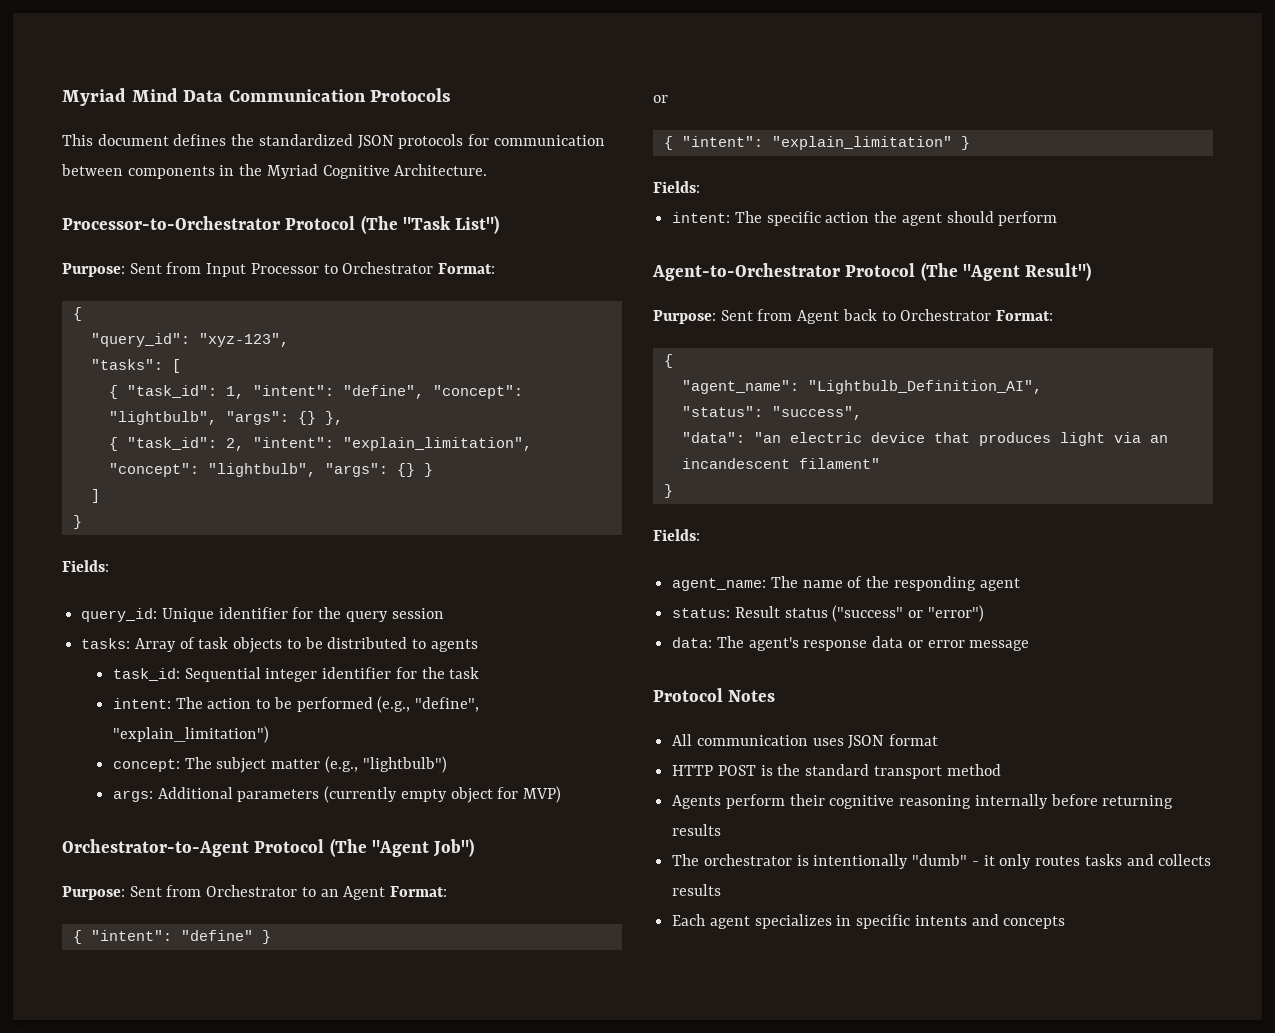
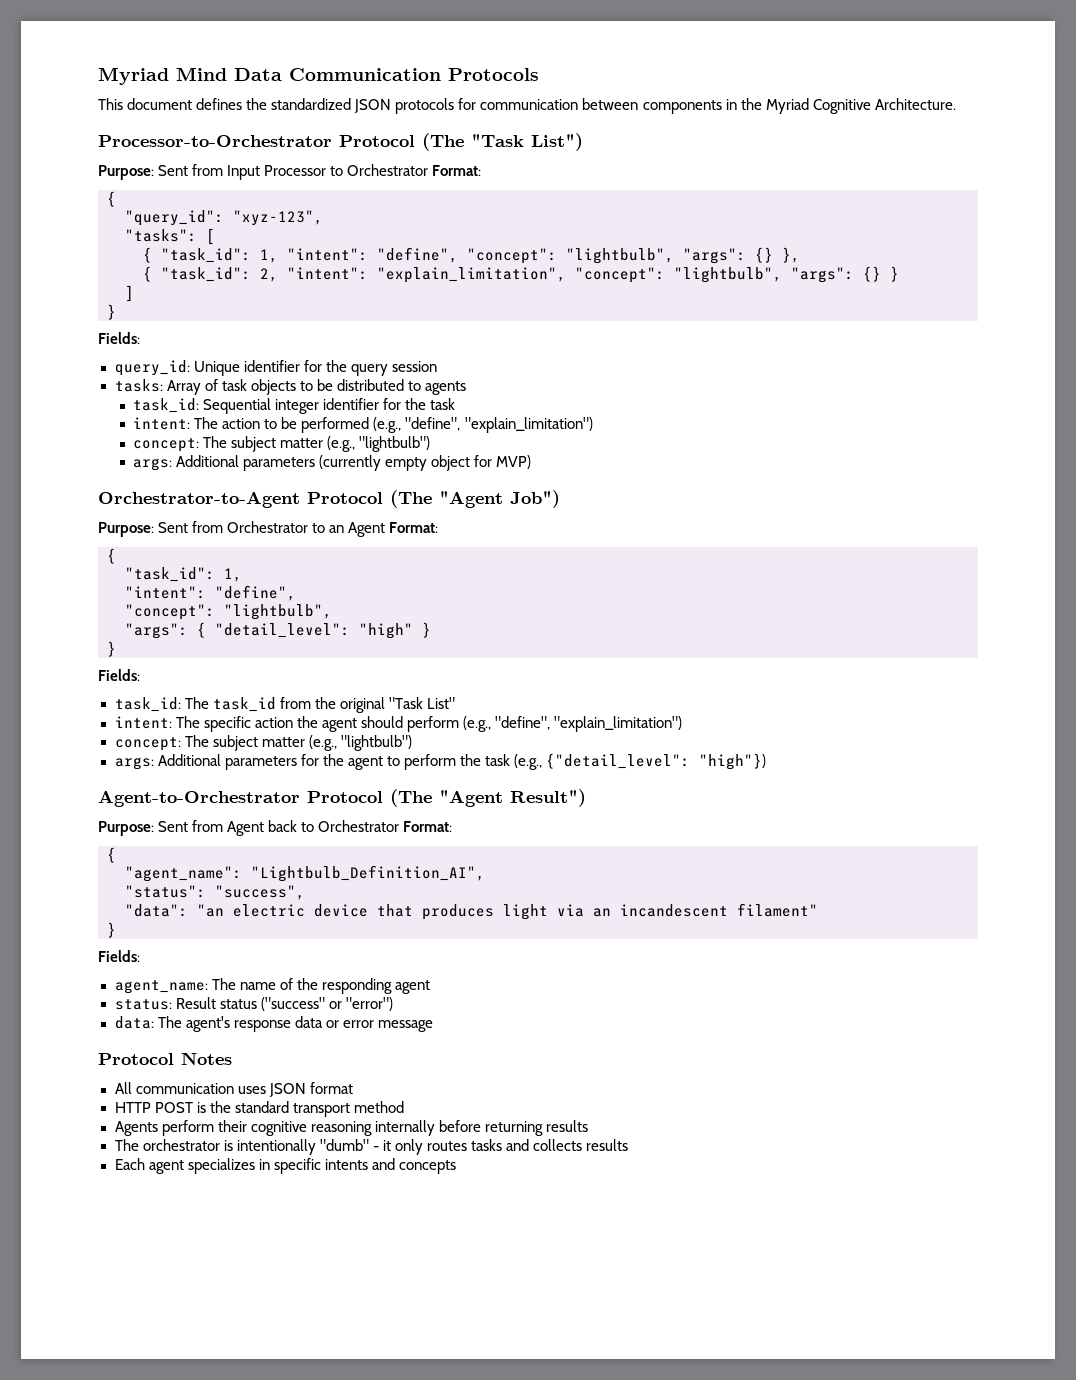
[90,930,271,944] [653,95,668,103] [663,136,970,150] [653,181,700,193] "intent": "define" } // or // { "intent": "explain_limitation" } // Fields: -> [125,567,242,582] [125,585,296,601] [125,604,332,620] [125,622,431,639] [107,641,116,657] [98,669,140,681] [114,697,455,713] // "task_id": 1, // "intent": "define", // "concept": "lightbulb", // "args": { "detail_level": "high" } // } // Fields: // task_id: The task_id from the original "Task List"
(1058, 218) none -> [462,716,682,732] [114,735,412,751] [114,753,767,770] (e.g., "define", "explain_limitation") // concept: The subject matter (e.g., "lightbulb") // args: Additional parameters for the agent to perform the task (e.g., {"detail_level": "high"})

